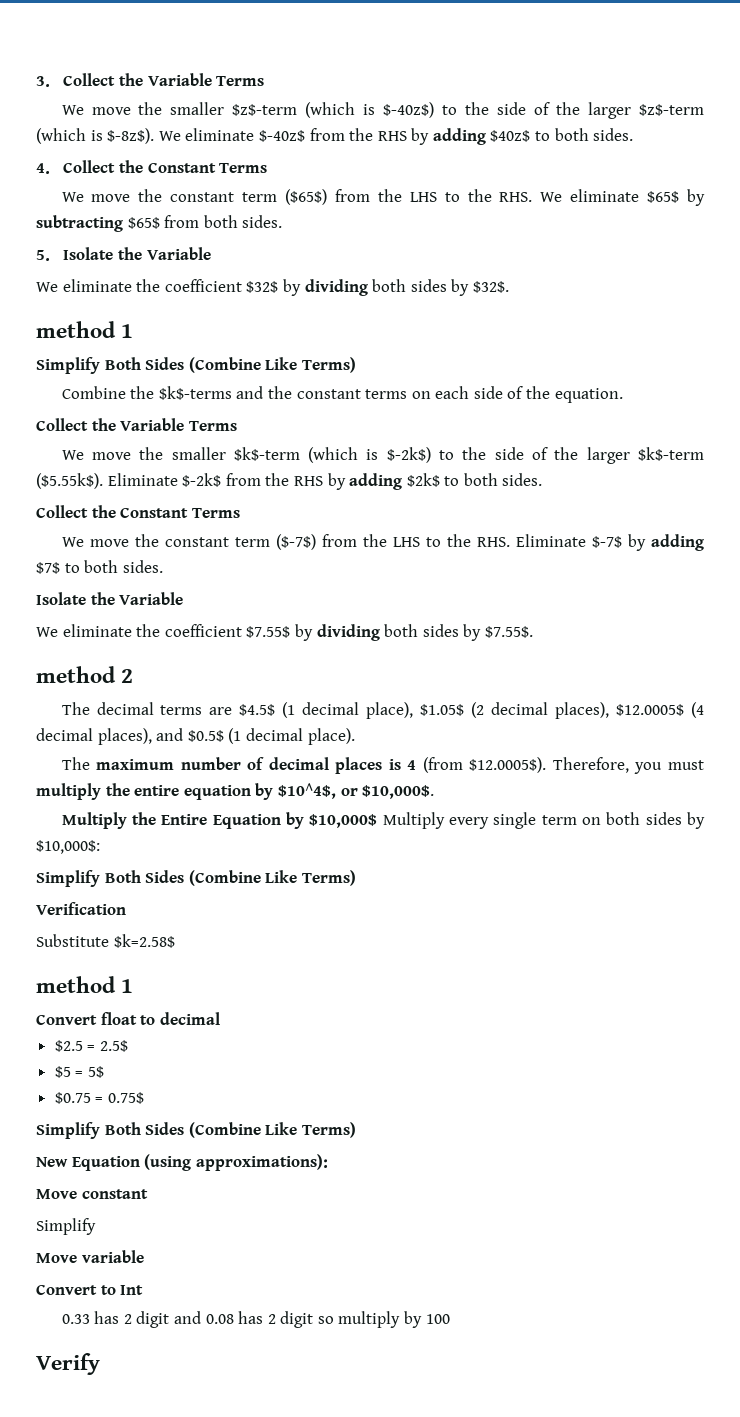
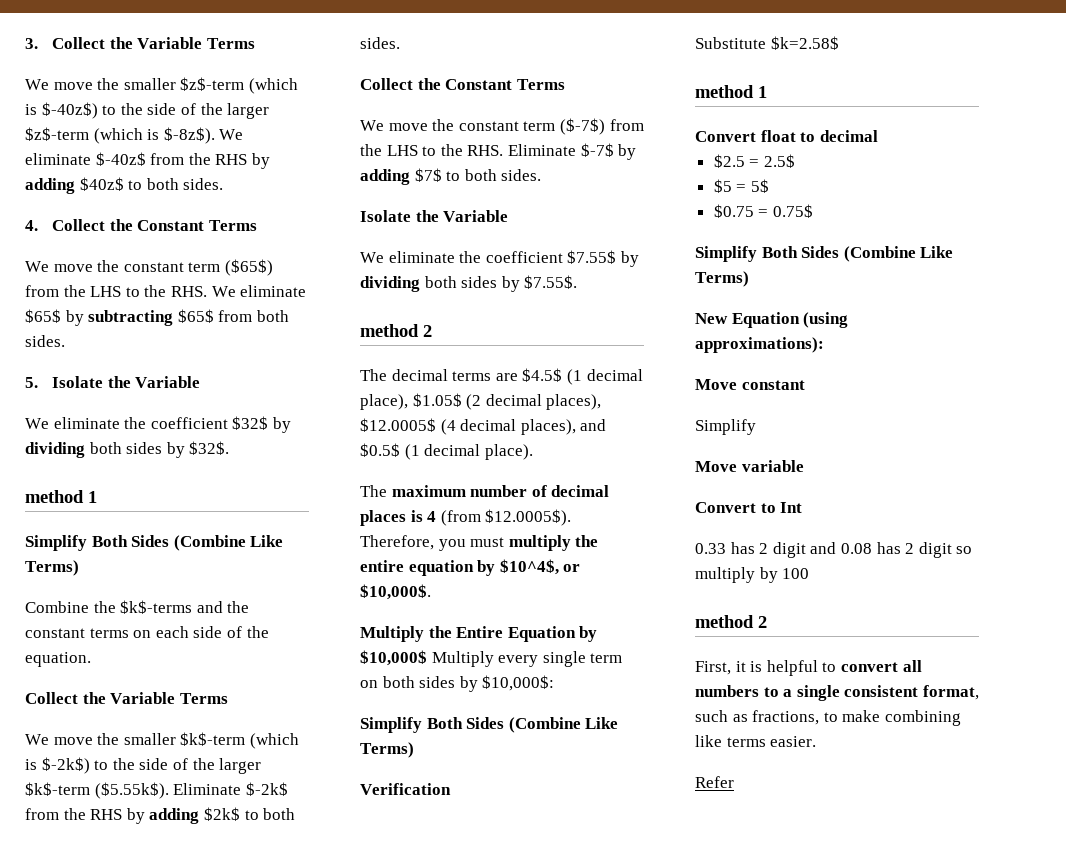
[36,1353,100,1375] Verify -> [695,615,767,628] [695,660,922,676] [695,685,979,701] [695,710,961,726] [695,735,817,747] [695,776,734,788] method 2 // First, it is helpful to convert all numbers to a single consistent format, such as fractions, to make combining like terms easier. // Refer

